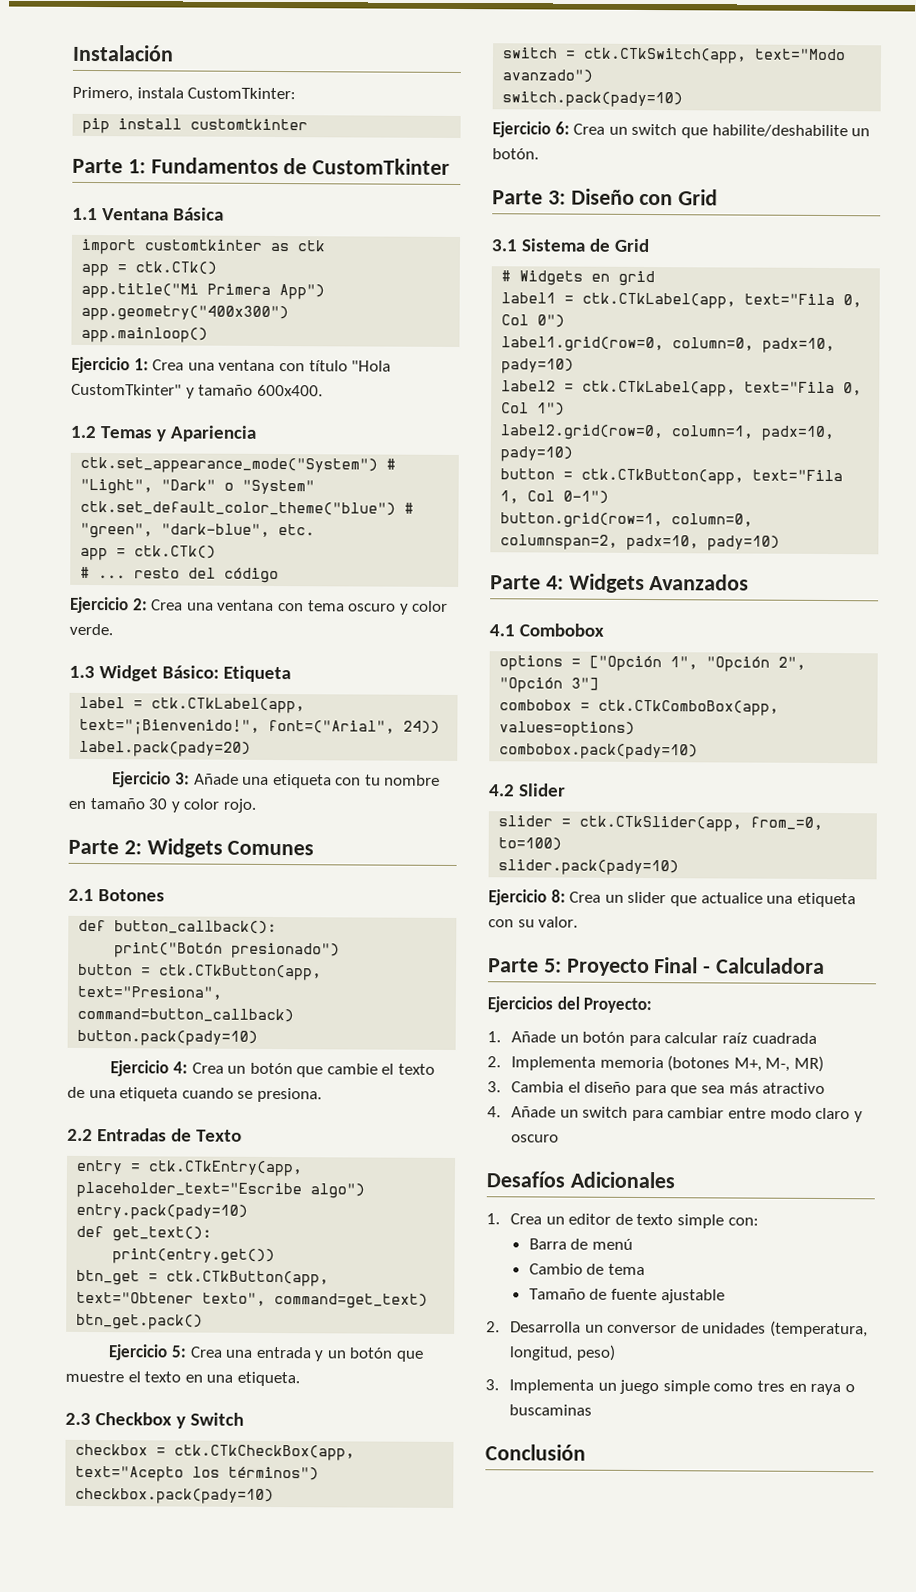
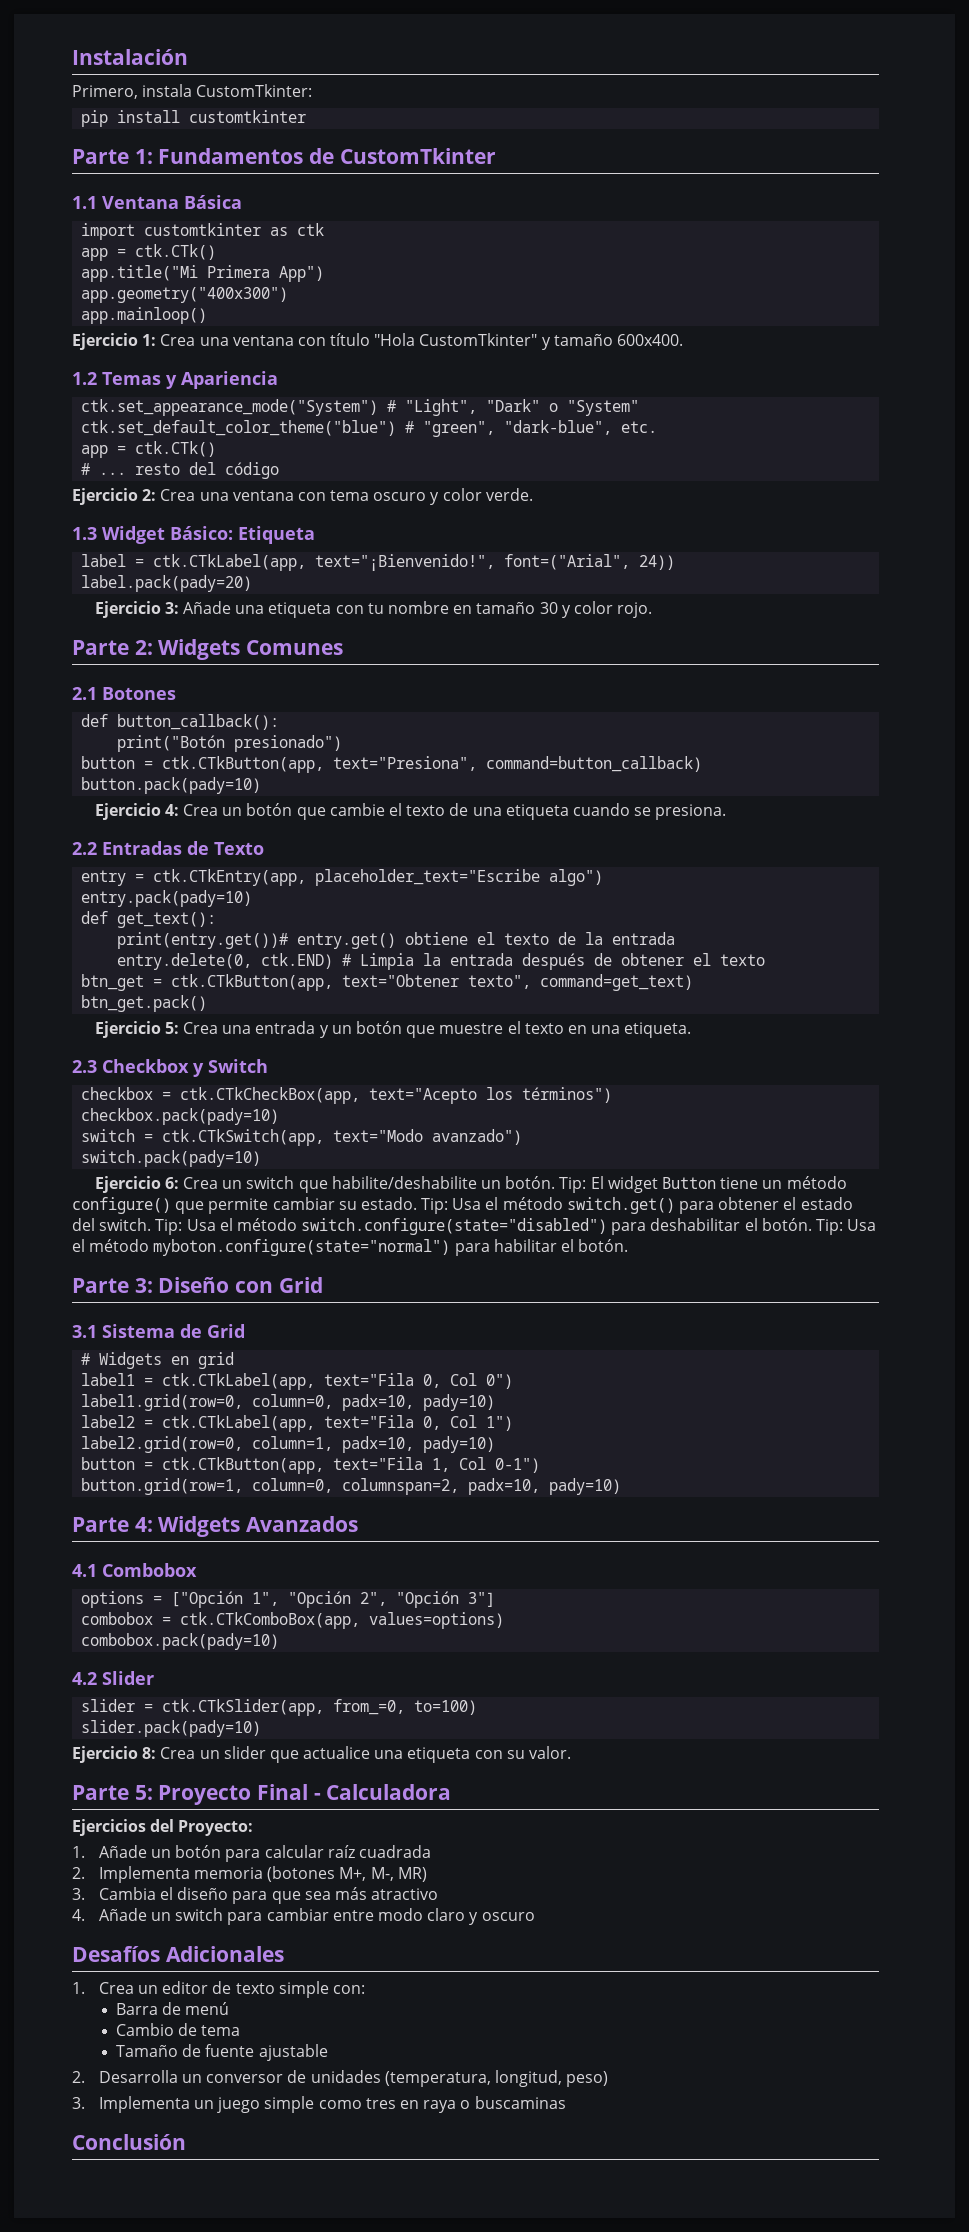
[112,1248,276,1265] print(entry.get()) -> [117,932,676,949] [117,953,766,970] print(entry.get())# entry.get() obtiene el texto de la entrada // entry.delete(0, ctk.END) # Limpia la entrada después de obtener el texto
(539, 154) none -> [559,1176,847,1193] [72,1197,853,1214] [72,1218,877,1235] [72,1239,629,1256] Tip: El widget Button tiene un método configure() que permite cambiar su estado. Tip: Usa el método switch.get() para obtener el estado del switch. Tip: Usa el método switch.configure(state="disabled") para deshabilitar el botón. Tip: Usa el método myboton.configure(state="normal") para habilitar el botón.

